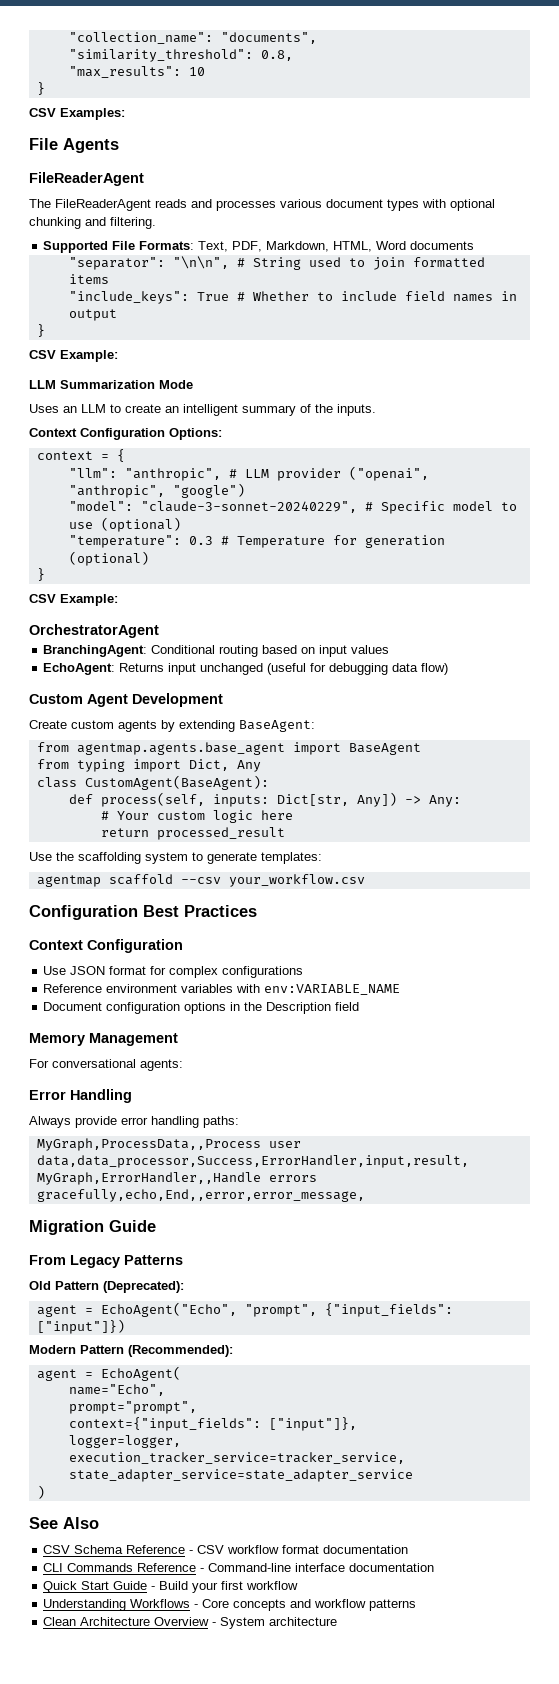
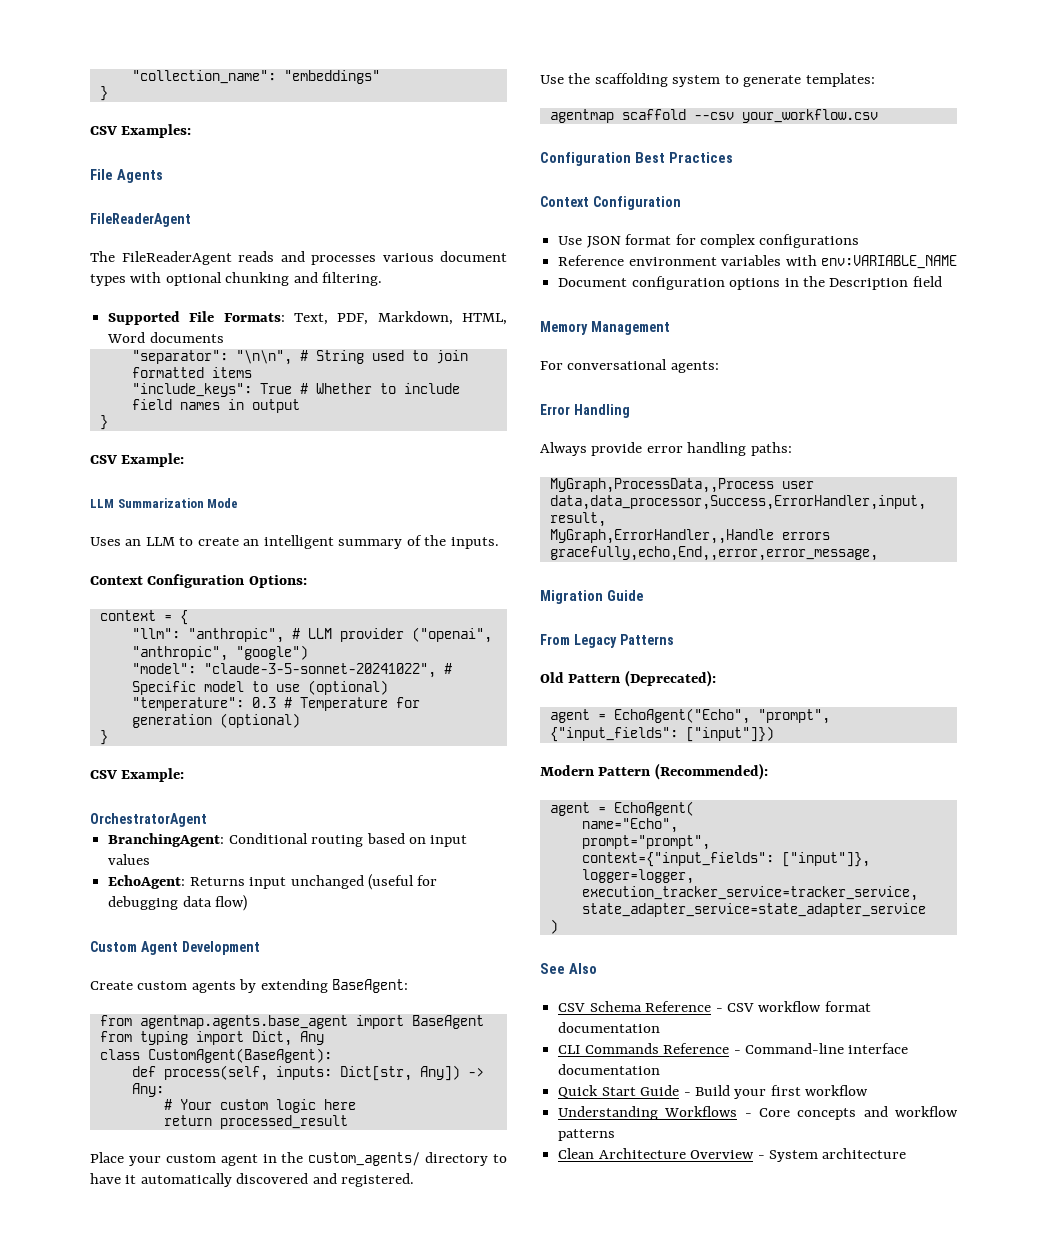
[220,32,317,44] [68,49,293,62] [68,66,205,78] "documents", // "similarity_threshold": 0.8, // "max_results": 10 -> [283,70,380,84] "embeddings"
[140,501,357,513] "claude-3-sonnet-20240229", -> [203,663,436,678] "claude-3-5-sonnet-20241022",
(285, 833) none -> [90,1152,507,1166] [90,1173,415,1187] // Place your custom agent in the custom_agents/ directory to have it automatically discovered and registered.

